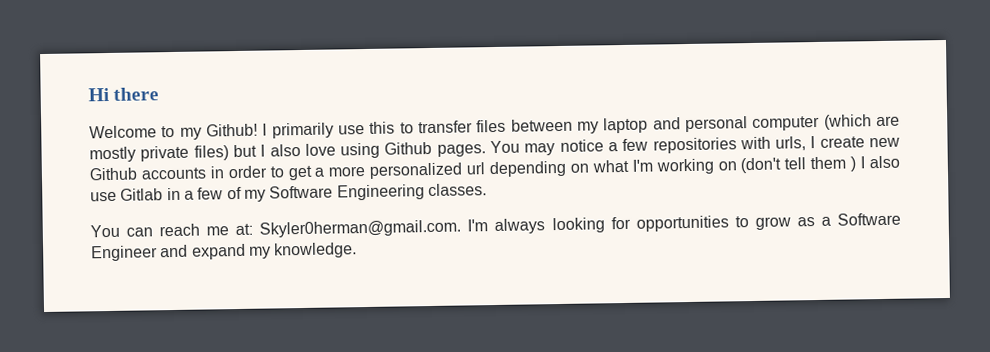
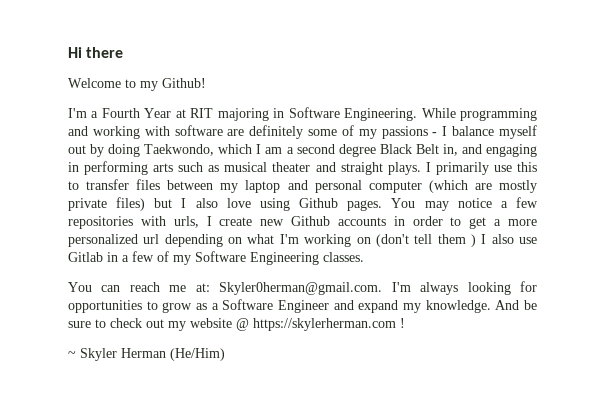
(258, 130) none -> [68,107,537,121] [68,125,538,139] [68,144,537,157] [68,161,421,175] // I'm a Fourth Year at RIT majoring in Software Engineering. While programming and working with software are definitely some of my passions - I balance myself out by doing Taekwondo, which I am a second degree Black Belt in, and engaging in performing arts such as musical theater and straight plays.
(358, 250) none -> [495,300,538,310] [68,318,405,331] [68,348,225,361] And be sure to check out my website @ https://skylerherman.com ! // ~ Skyler Herman (He/Him)

